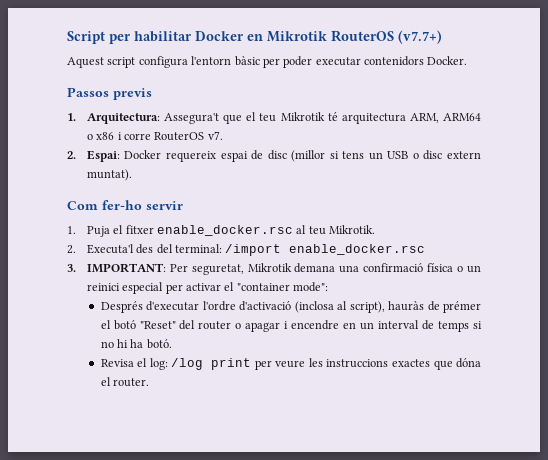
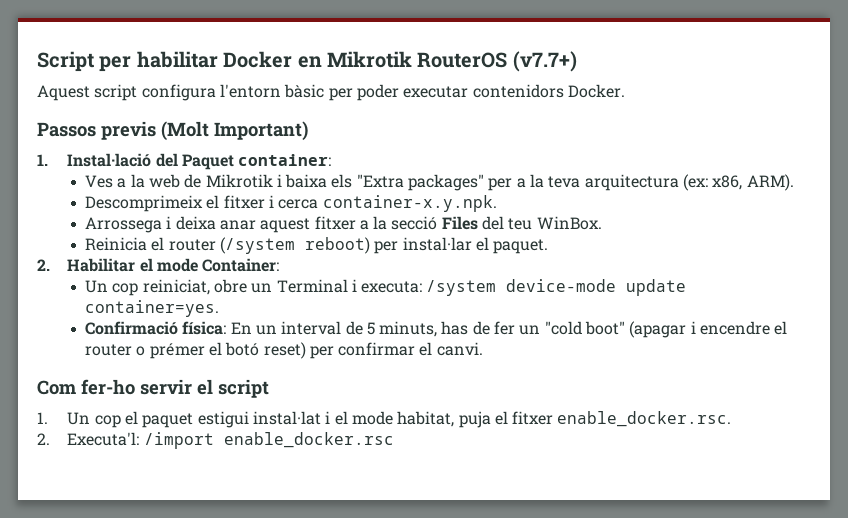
[67,112,482,124] [86,131,223,141] [67,150,482,162] [86,169,132,181] // 1. Arquitectura: Assegura't que el teu Mikrotik té arquitectura ARM, ARM64 o x86 i corre RouterOS v7. // 2. Espai: Docker requereix espai de disc (millor si tens un USB o disc extern muntat). -> [161,121,308,141] [37,153,332,170] [84,174,794,191] [84,195,497,212] [84,216,602,233] [84,237,549,254] [37,258,280,272] [84,279,687,296] [84,300,219,317] [84,321,788,338] [84,342,483,359] (Molt Important) // 1. Instal·lació del Paquet container: // Ves a la web de Mikrotik i baixa els "Extra packages" per a la teva arquitectura (ex: x86, ARM). // Descomprimeix el fitxer i cerca container-x.y.npk. // Arrossega i deixa anar aquest fitxer a la secció Files del teu WinBox. // Reinicia el router (/system reboot) per instal·lar el paquet. // 2. Habilitar el mode Container: // Un cop reiniciat, obre un Terminal i executa: /system device-mode update container=yes. // Confirmació física: En un interval de 5 minuts, has de fer un "cold boot" (apagar i encendre el router o prémer el botó reset) per confirmar el canvi.
[67,225,376,237] [67,244,426,256] [67,263,482,275] [86,282,329,294] [100,301,482,313] [100,320,482,332] [100,339,172,349] [100,358,481,370] [100,377,149,387] // 1. Puja el fitxer enable_docker.rsc al teu Mikrotik. // 2. Executa'l des del terminal: /import enable_docker.rsc // 3. IMPORTANT: Per seguretat, Mikrotik demana una confirmació física o un reinici especial per activar el "container mode": // Després d'executar l'ordre d'activació (inclosa al script), hauràs de prémer el botó "Reset" del router o apagar i encendre en un interval de temps si no hi ha botó. // Revisa el log: /log print per veure les instruccions exactes que dóna el router. -> [197,379,269,398] [37,411,732,428] [37,432,394,449] el script // 1. Un cop el paquet estigui instal·lat i el mode habitat, puja el fitxer enable_docker.rsc. // 2. Executa'l: /import enable_docker.rsc

